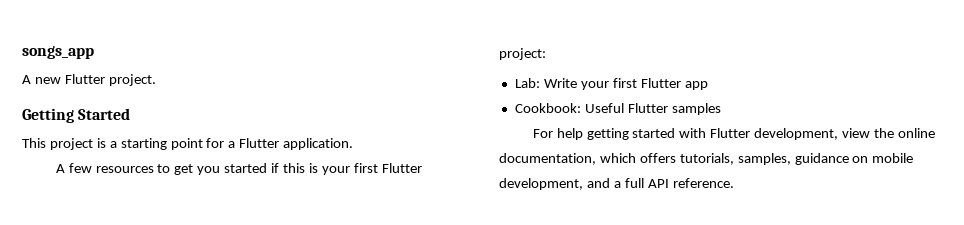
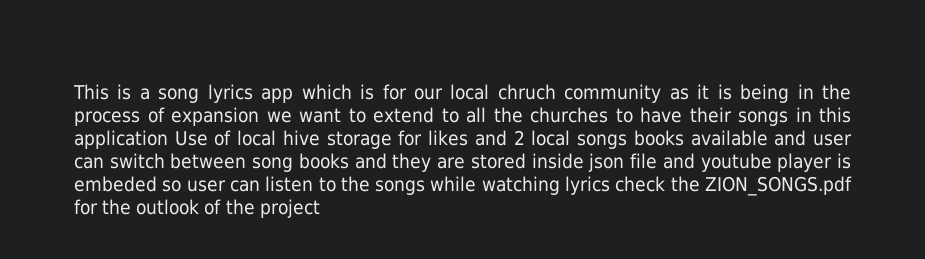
[22,46,94,59] [22,74,156,86] [22,108,131,123] [22,138,354,150] [55,163,422,175] [499,48,546,60] [514,78,708,90] [514,103,721,115] [532,128,935,140] [499,153,914,165] [499,178,734,190] songs_app // A new Flutter project. // Getting Started // This project is a starting point for a Flutter application. // A few resources to get you started if this is your first Flutter project: // Lab: Write your first Flutter app // Cookbook: Useful Flutter samples // For help getting started with Flutter development, view the online documentation, which offers tutorials, samples, guidance on mobile development, and a full API reference. -> [73,84,852,103] [74,107,851,126] [74,130,852,149] [74,153,852,172] [74,176,852,196] [74,199,320,218] This is a song lyrics app which is for our local chruch community as it is being in the process of expansion we want to extend to all the churches to have their songs in this application Use of local hive storage for likes and 2 local songs books available and user can switch between song books and they are stored inside json file and youtube player is embeded so user can listen to the songs while watching lyrics check the ZION_SONGS.pdf for the outlook of the project

